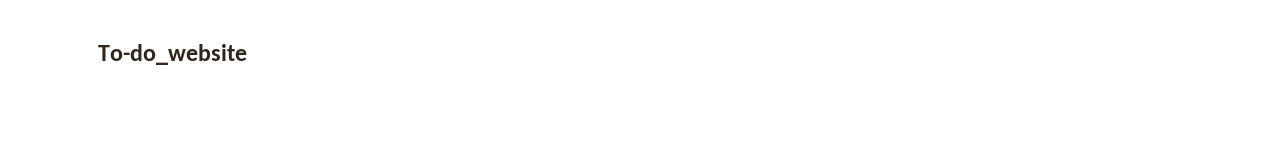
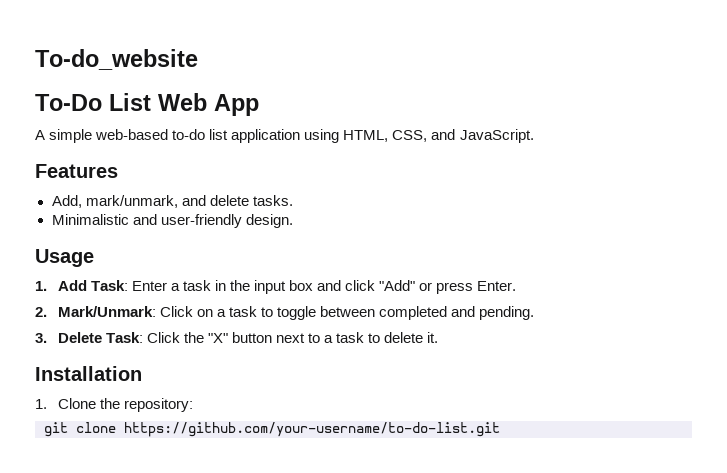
(247, 54) none -> [35,93,259,116] [35,129,534,143] [35,164,118,178] [51,195,293,208] [51,214,293,228] [35,249,94,267] [35,280,517,294] [35,306,535,320] [35,332,439,343] [35,366,142,381] [35,398,193,412] [44,422,500,437] // To-Do List Web App // A simple web-based to-do list application using HTML, CSS, and JavaScript. // Features // Add, mark/unmark, and delete tasks. // Minimalistic and user-friendly design. // Usage // 1. Add Task: Enter a task in the input box and click "Add" or press Enter. // 2. Mark/Unmark: Click on a task to toggle between completed and pending. // 3. Delete Task: Click the "X" button next to a task to delete it. // Installation // 1. Clone the repository: // git clone https://github.com/your-username/to-do-list.git

